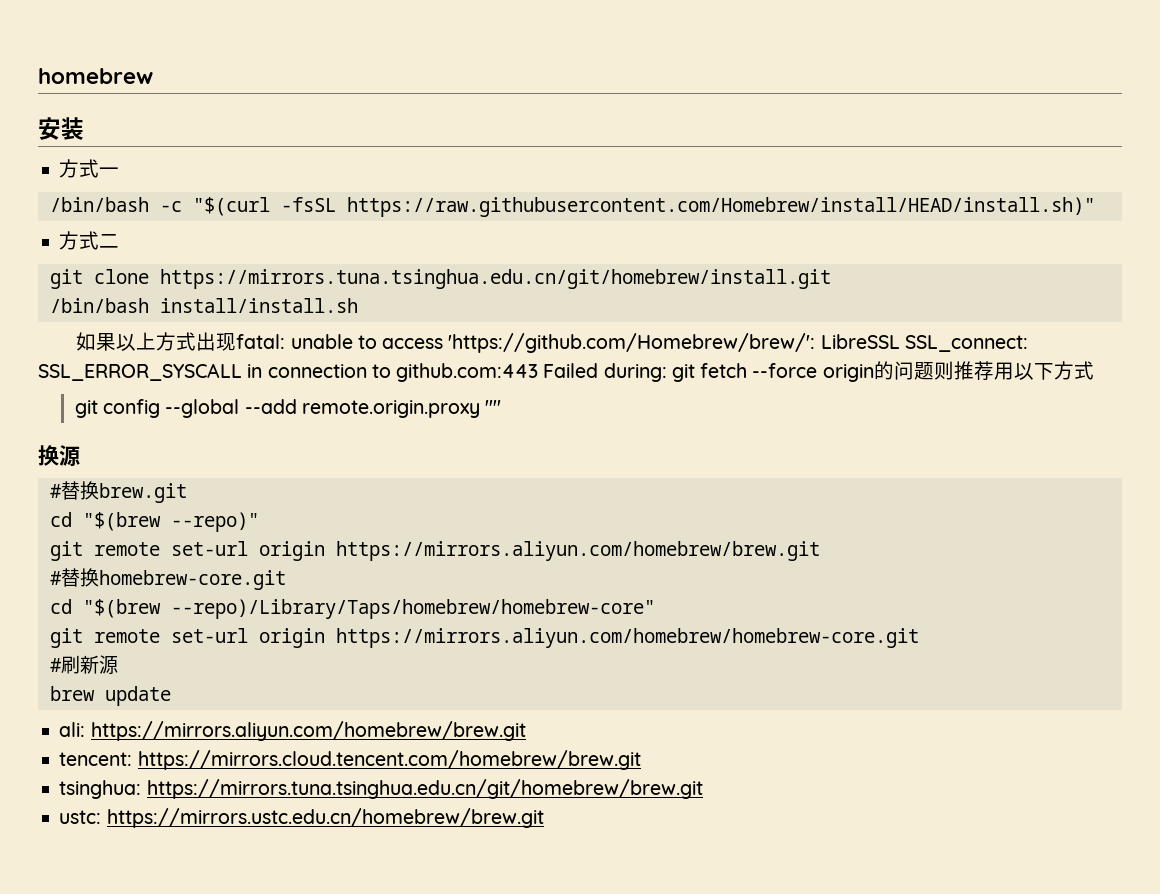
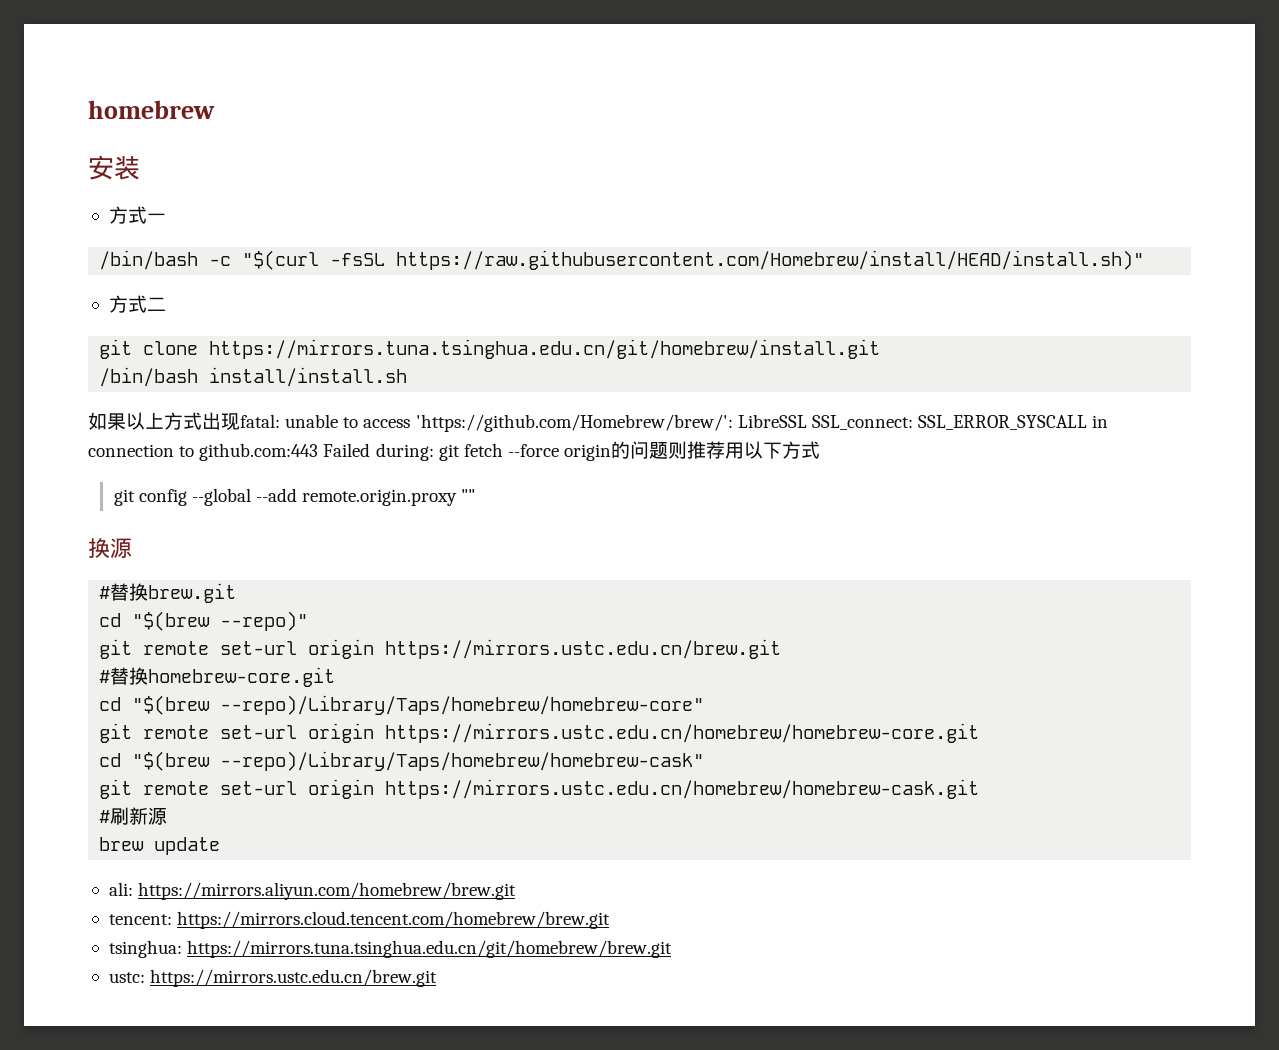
[335,541,820,561] https://mirrors.aliyun.com/homebrew/brew.git -> [385,639,782,659] https://mirrors.ustc.edu.cn/brew.git
[335,628,919,648] https://mirrors.aliyun.com/homebrew/homebrew-core.git -> [385,723,980,743] [99,751,705,771] [99,779,980,799] https://mirrors.ustc.edu.cn/homebrew/homebrew-core.git // cd "$(brew --repo)/Library/Taps/homebrew/homebrew-cask" // git remote set-url origin https://mirrors.ustc.edu.cn/homebrew/homebrew-cask.git
[106,808,544,828] https://mirrors.ustc.edu.cn/homebrew/brew.git -> [150,969,438,987] https://mirrors.ustc.edu.cn/brew.git

